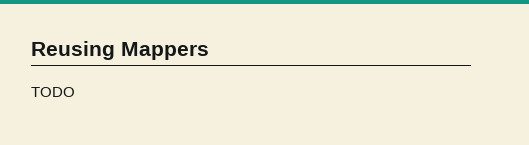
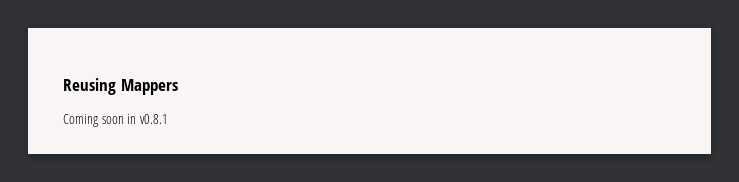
[31,87,75,97] TODO -> [63,114,168,127] Coming soon in v0.8.1

